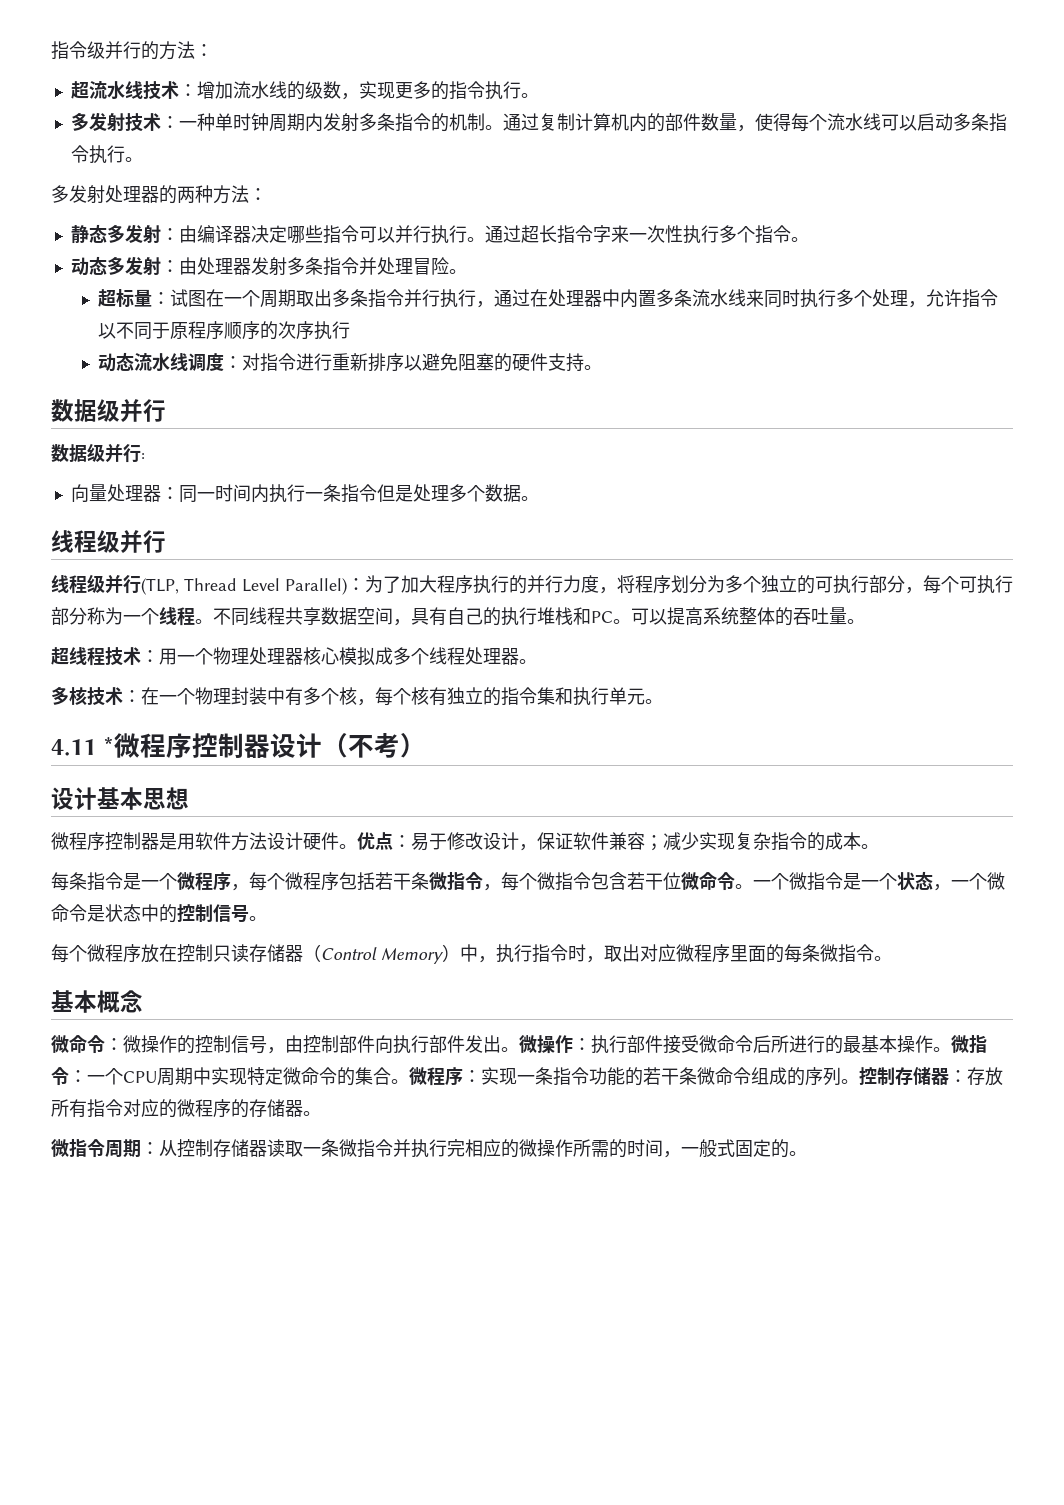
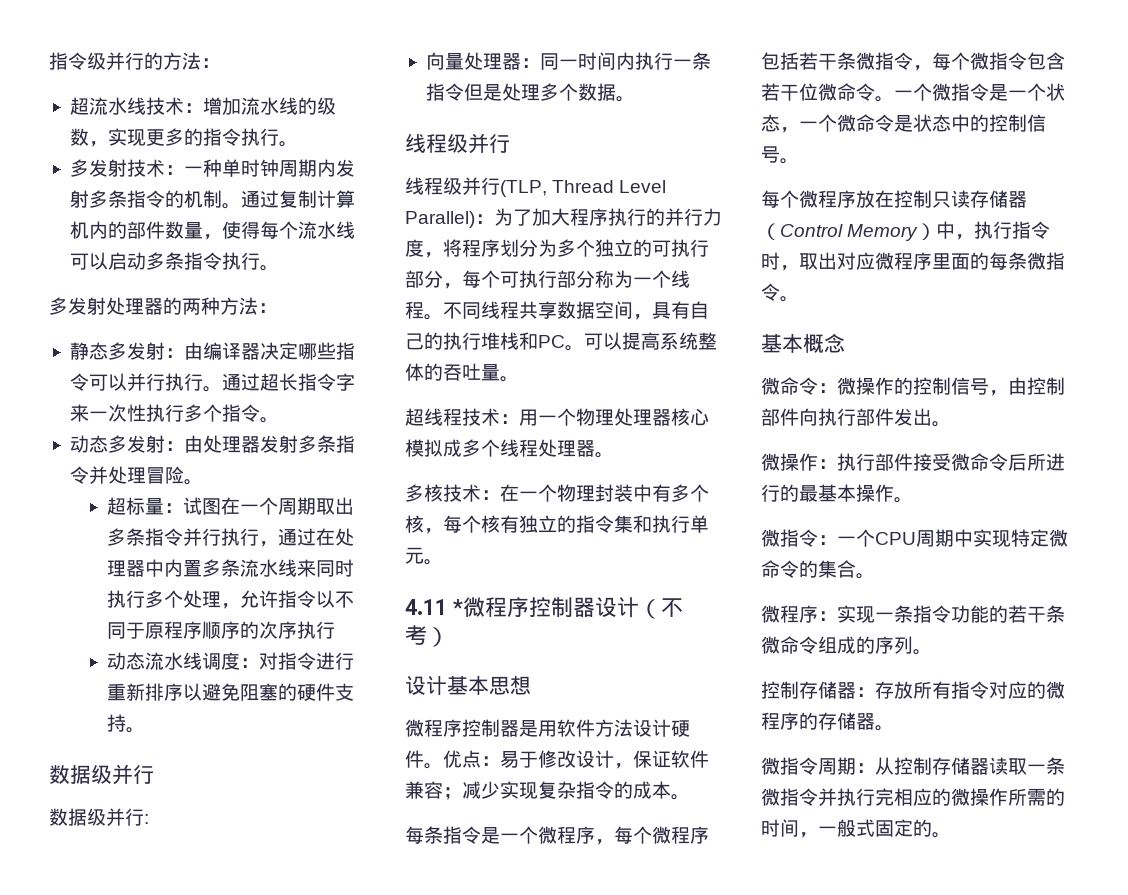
(519, 1049) none -> (951, 424) //
(951, 1049) none -> (913, 500) //
(409, 1081) none -> (875, 576) //
(859, 1081) none -> (932, 652) //

